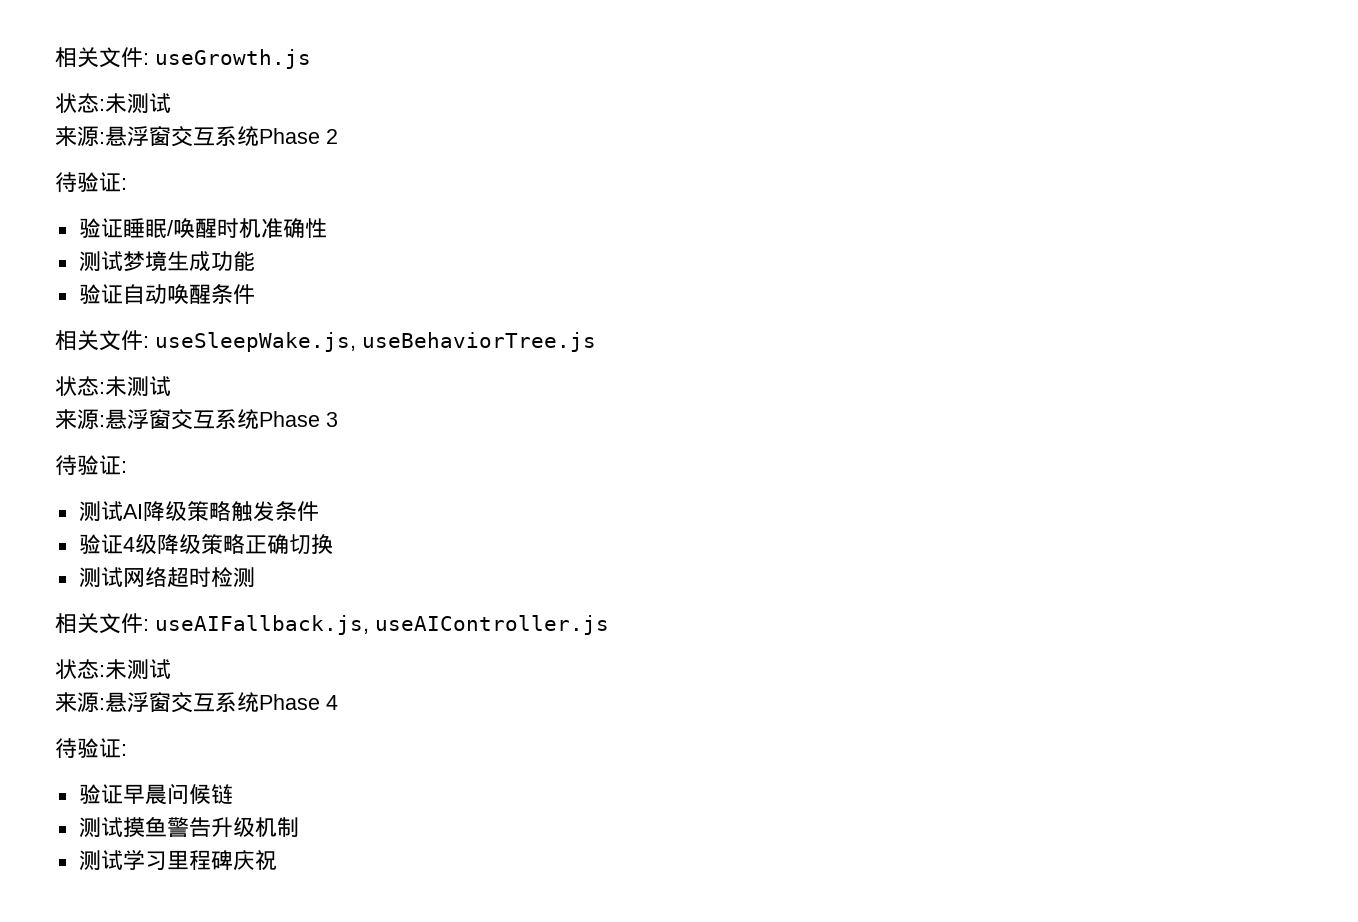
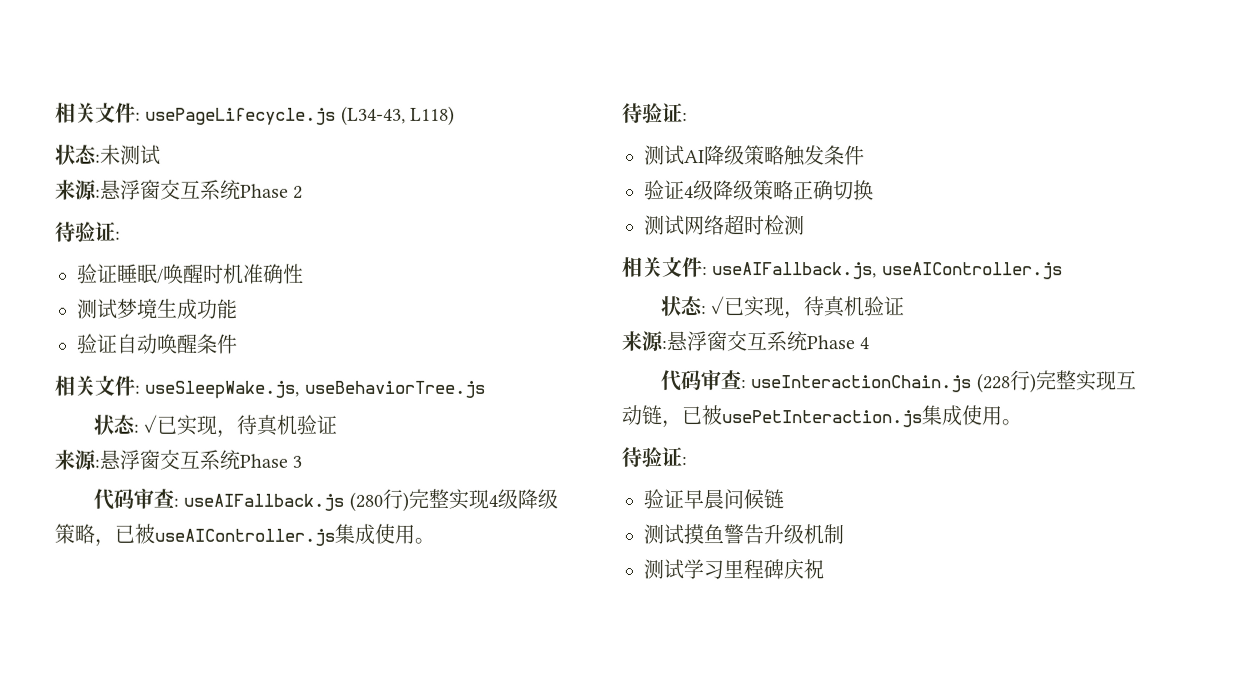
[55,47,311,69] 相关文件: useGrowth.js -> [55,102,456,126] 相关文件: usePageLifecycle.js (L34-43, L118)
[105,376,171,397] 未测试 -> [143,414,338,438] ✓已实现，待真机验证
(338, 419) none -> [93,488,558,512] [54,523,435,547] // 代码审查: useAIFallback.js (280行)完整实现4级降级策略，已被useAIController.js集成使用。
[105,659,171,680] 未测试 -> [711,296,906,320] ✓已实现，待真机验证
(338, 702) none -> [660,370,1136,394] [621,405,1022,429] // 代码审查: useInteractionChain.js (228行)完整实现互动链，已被usePetInteraction.js集成使用。

